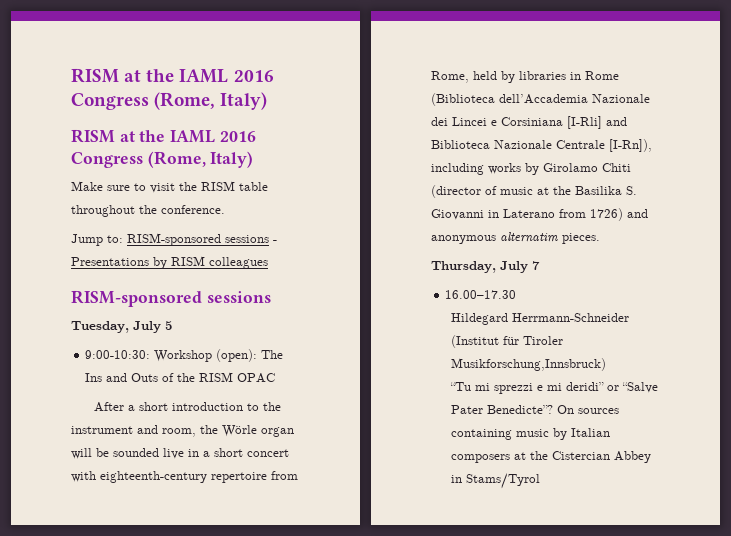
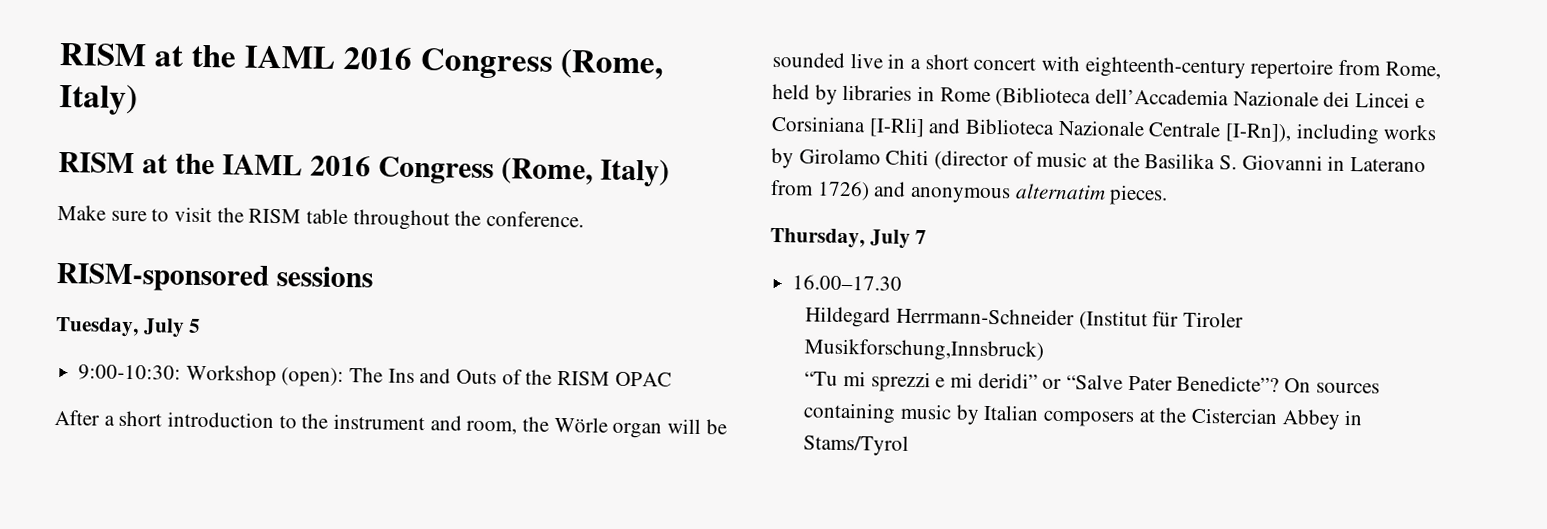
[71,233,277,246] [71,256,268,269] // Jump to: RISM-sponsored sessions - Presentations by RISM colleagues -> (585, 219) none

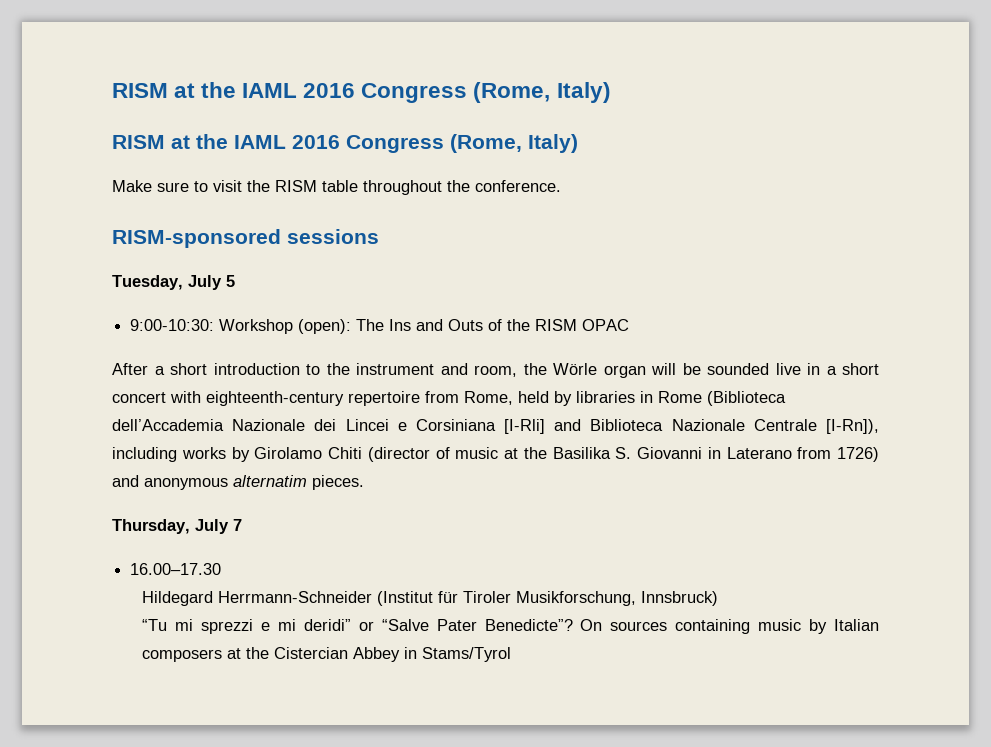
[804,338,1045,362] Musikforschung,Innsbruck) -> [516,591,719,606] Musikforschung, Innsbruck)

